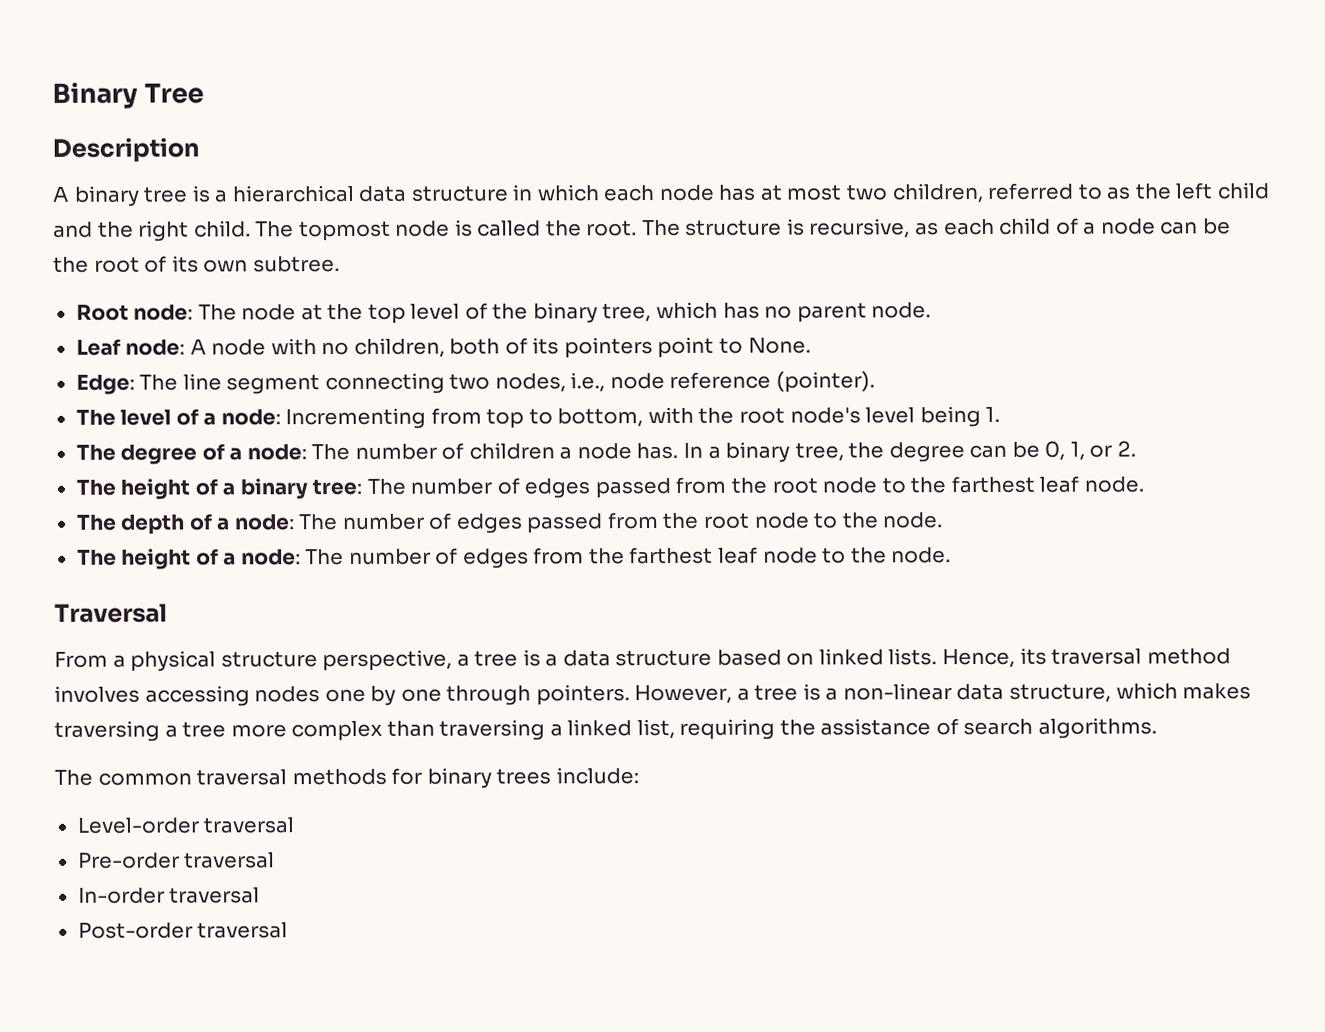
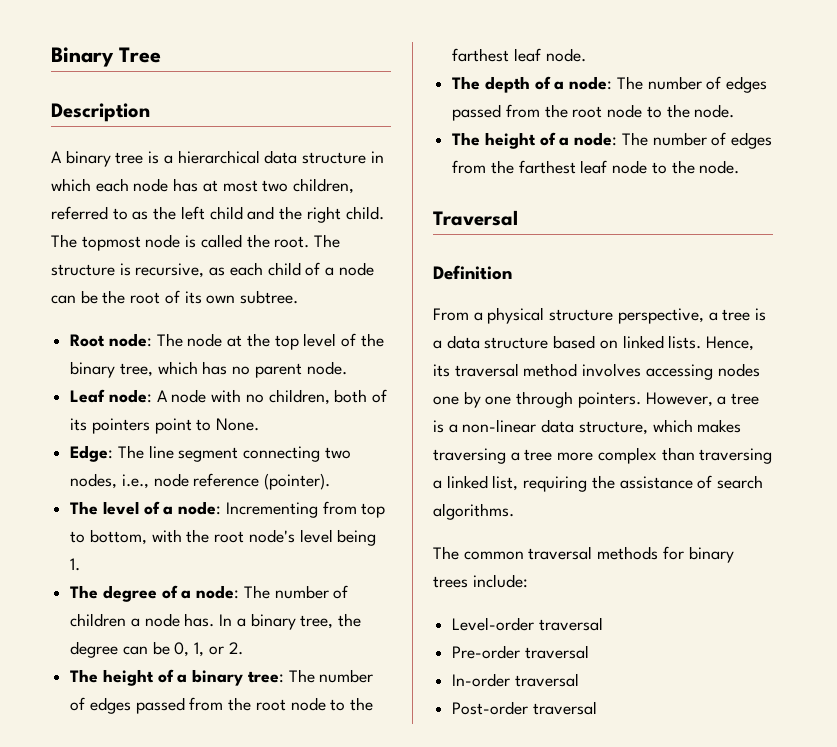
(168, 613) none -> [433,265,512,280] // Definition

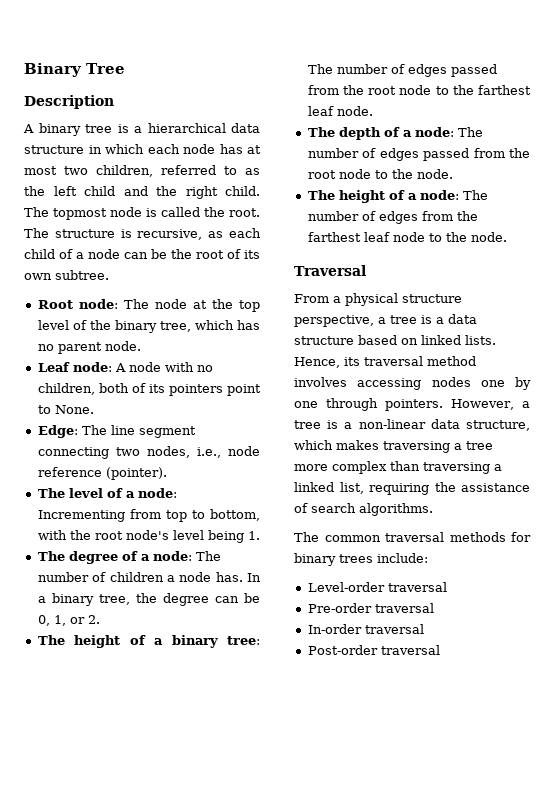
[433,265,512,280] // Definition -> (366, 270) none

